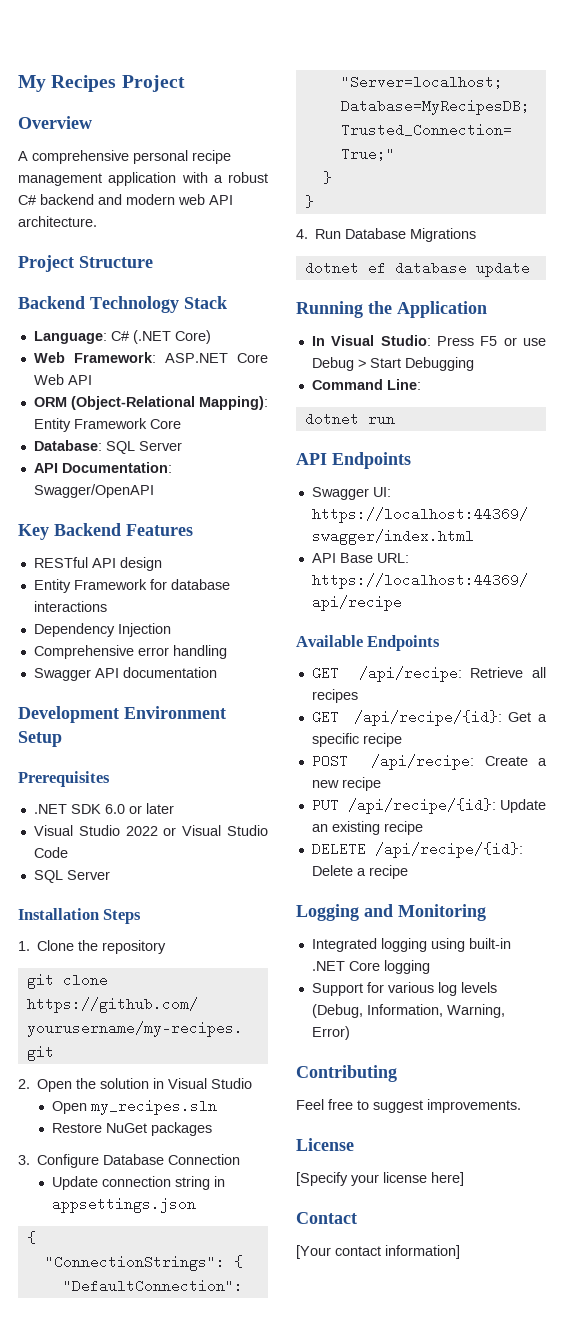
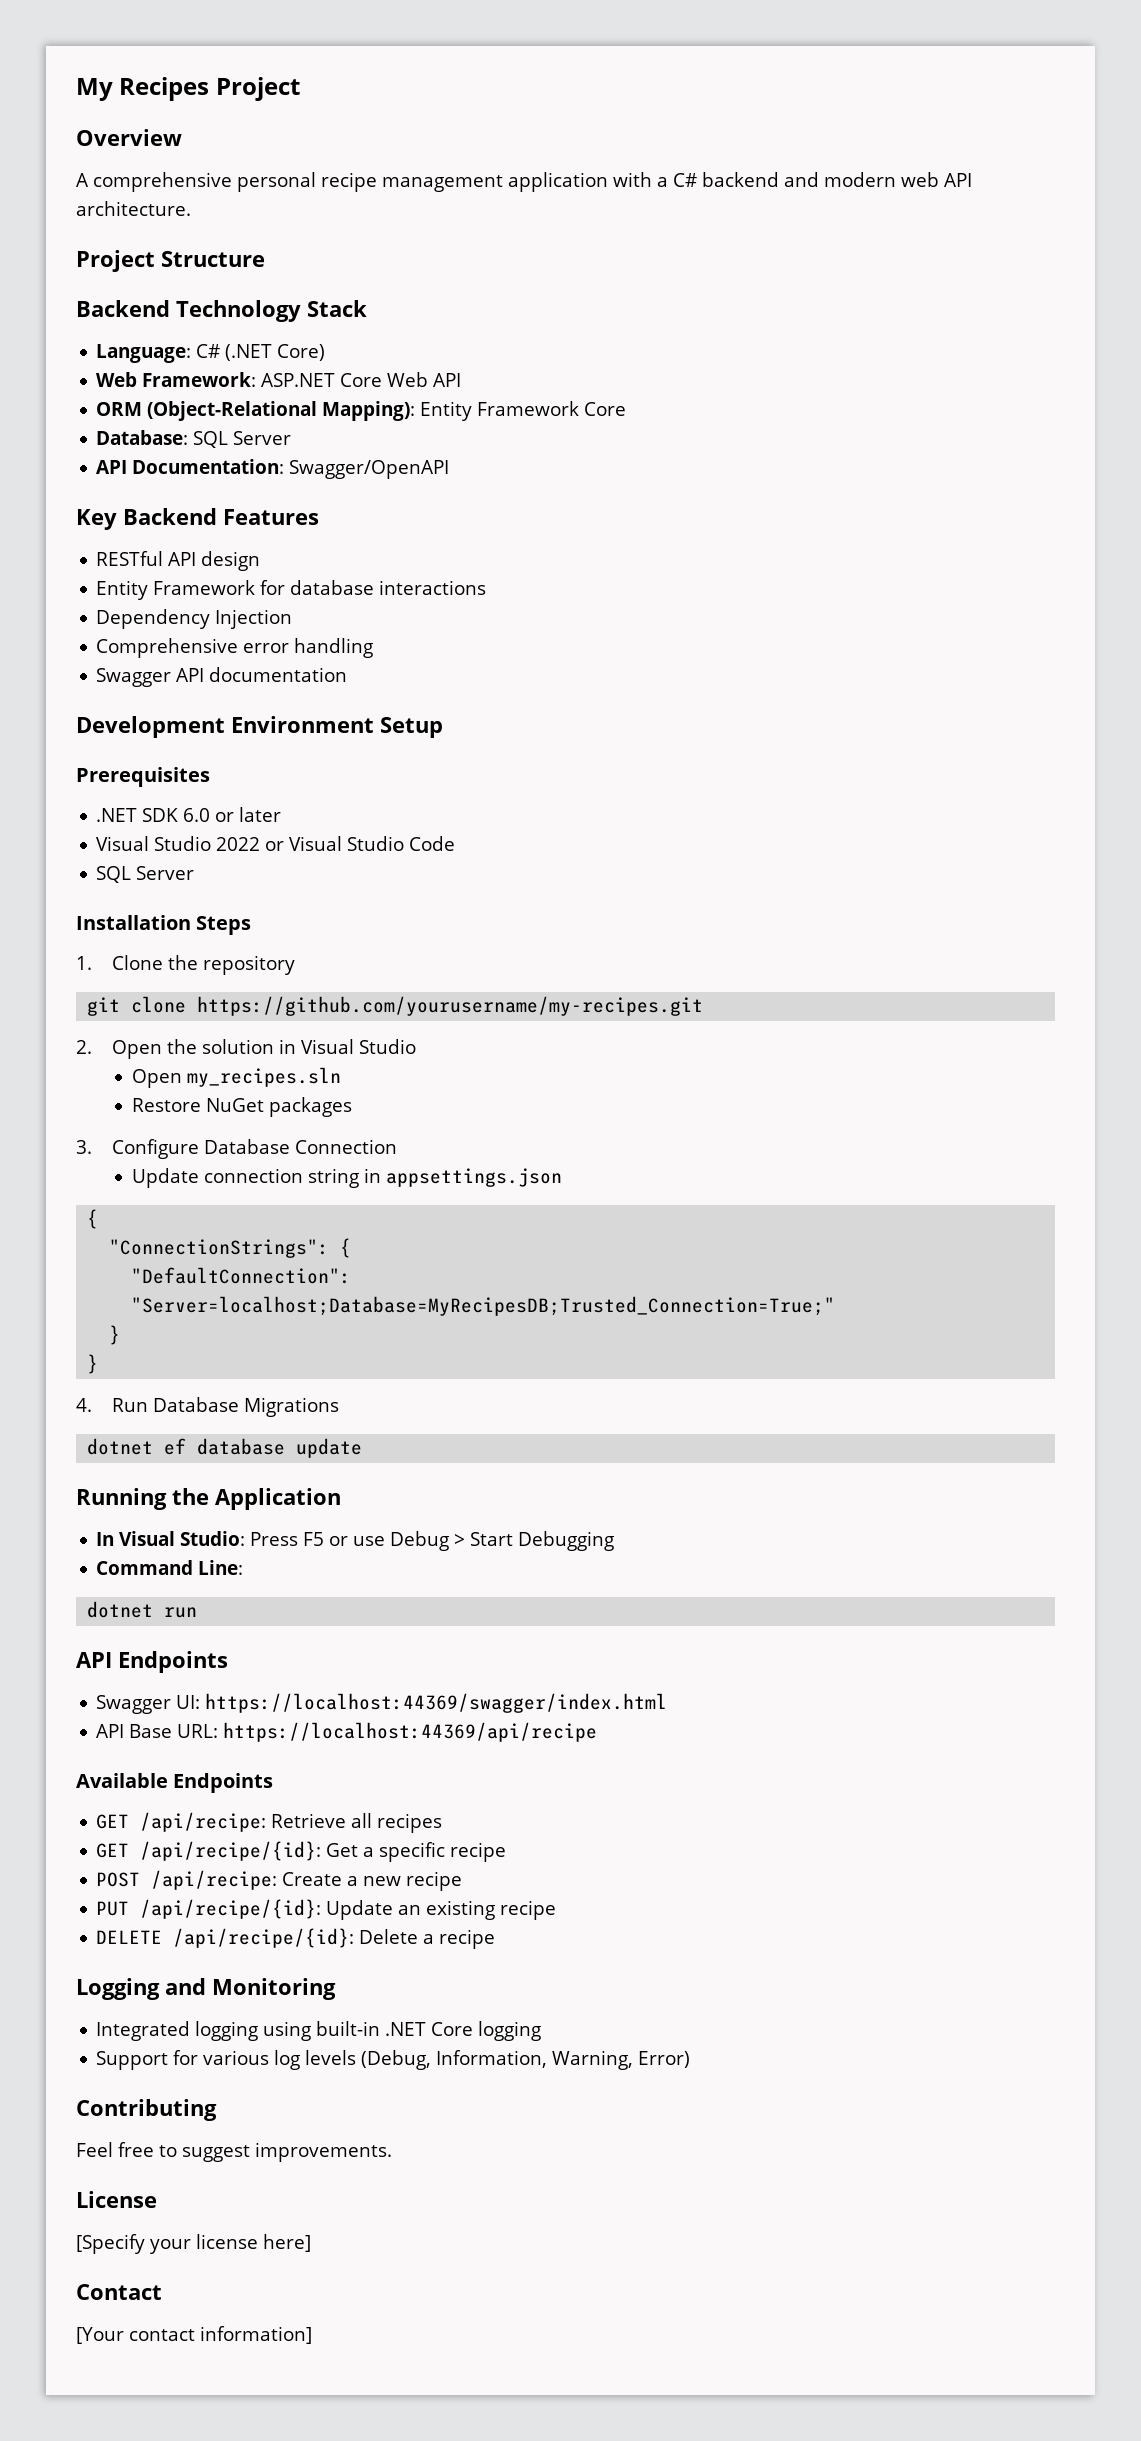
[228,172,268,183] robust -> (668, 182) none

